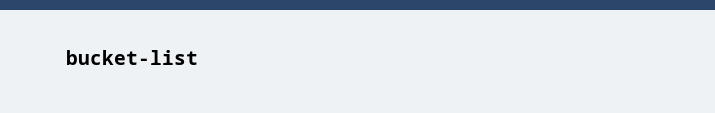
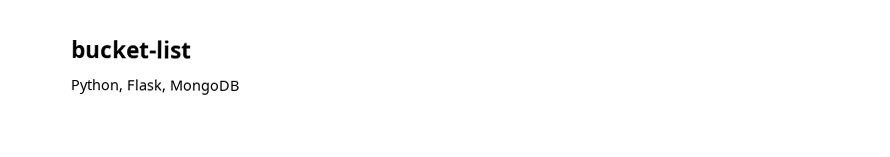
(198, 57) none -> [70,78,239,95] // Python, Flask, MongoDB

